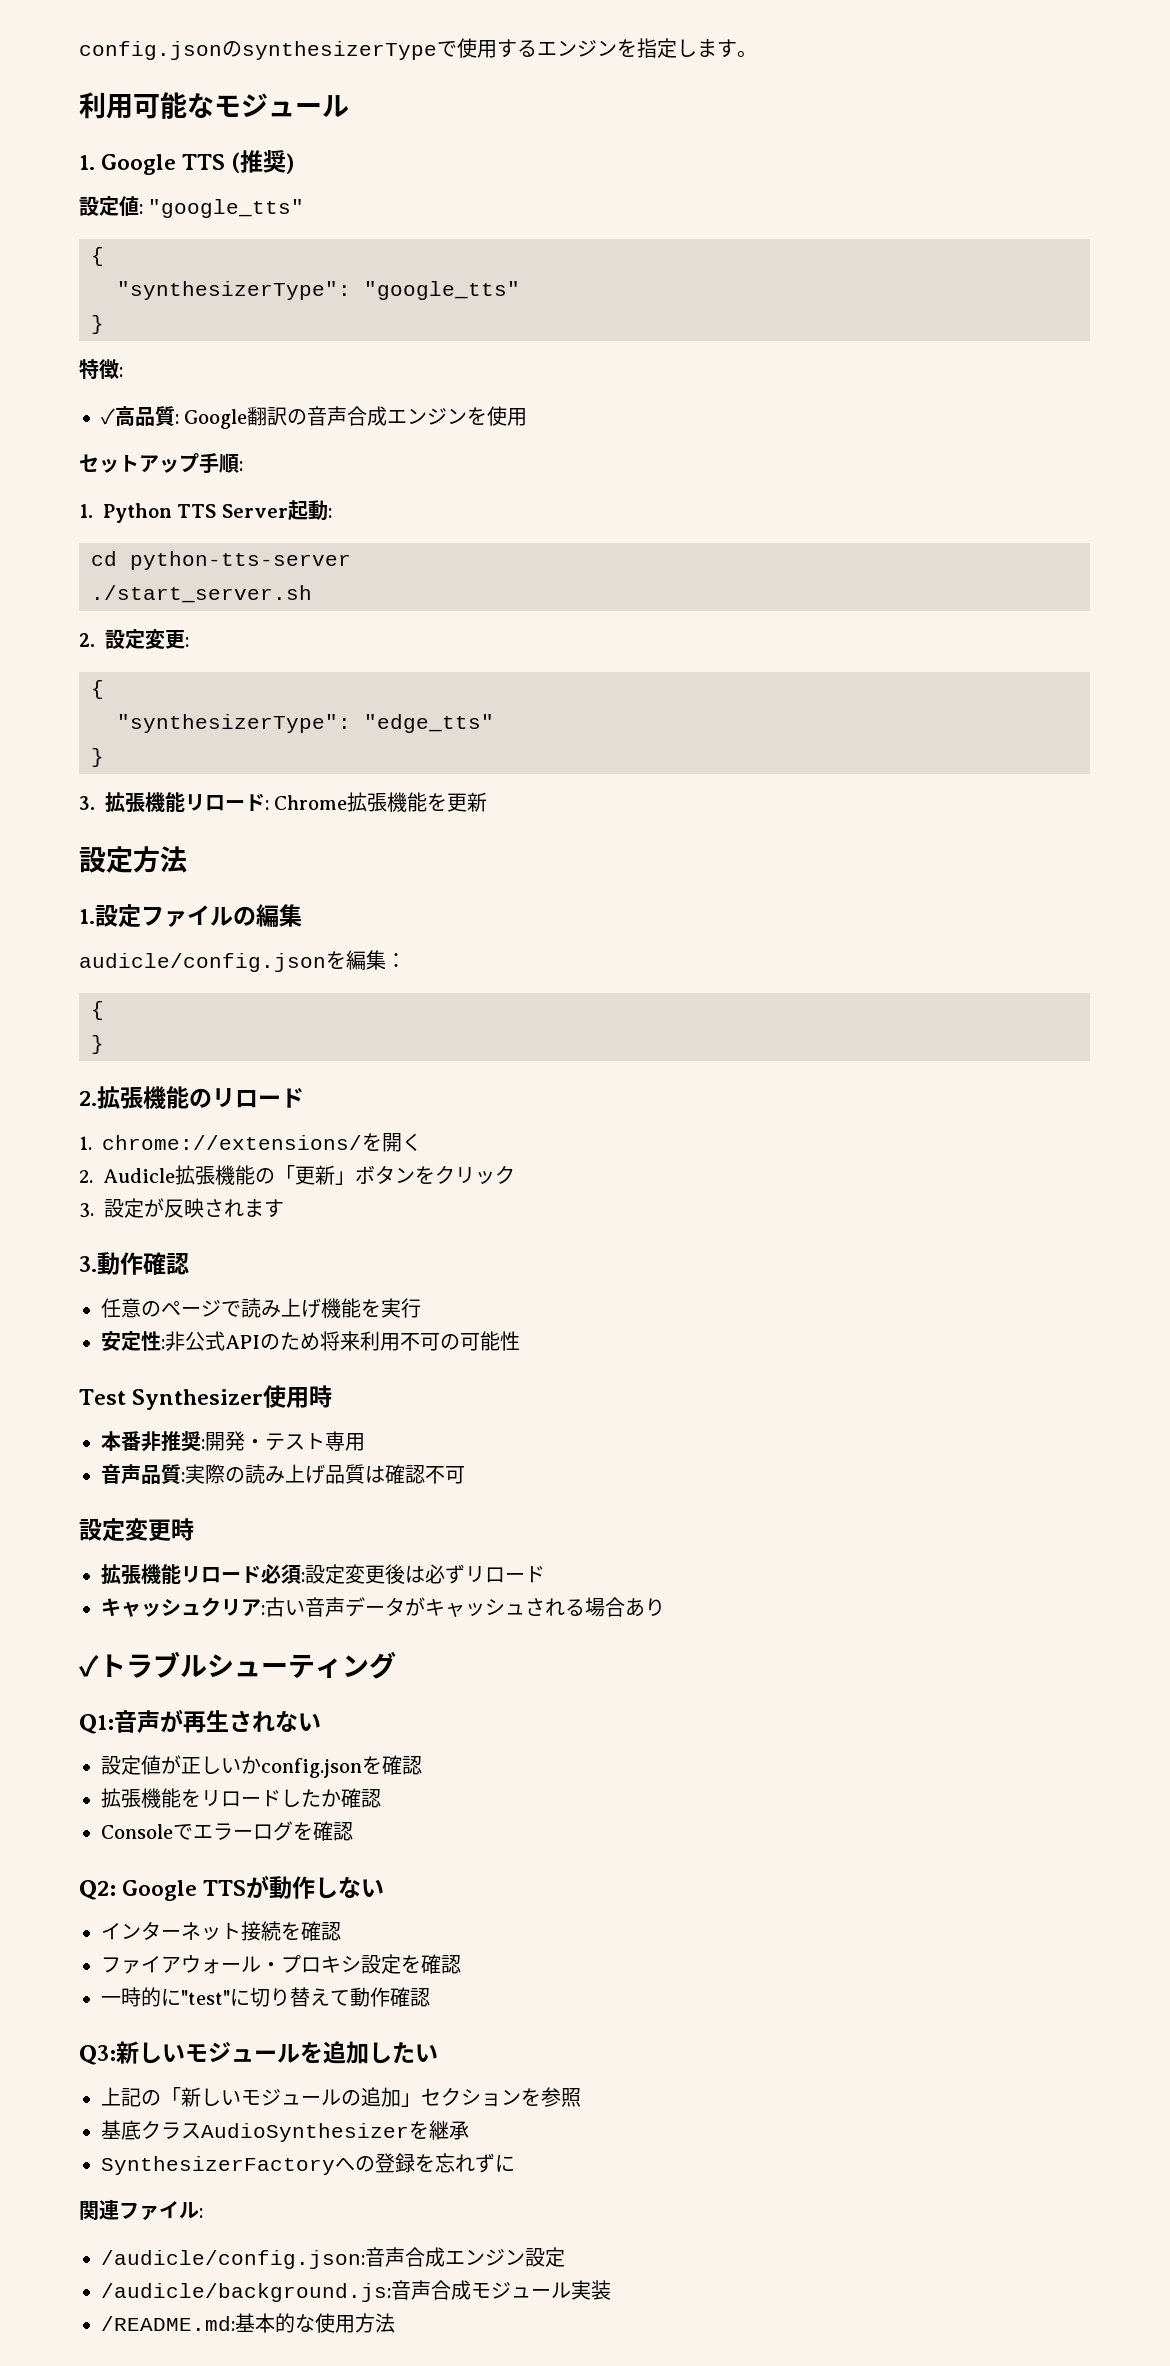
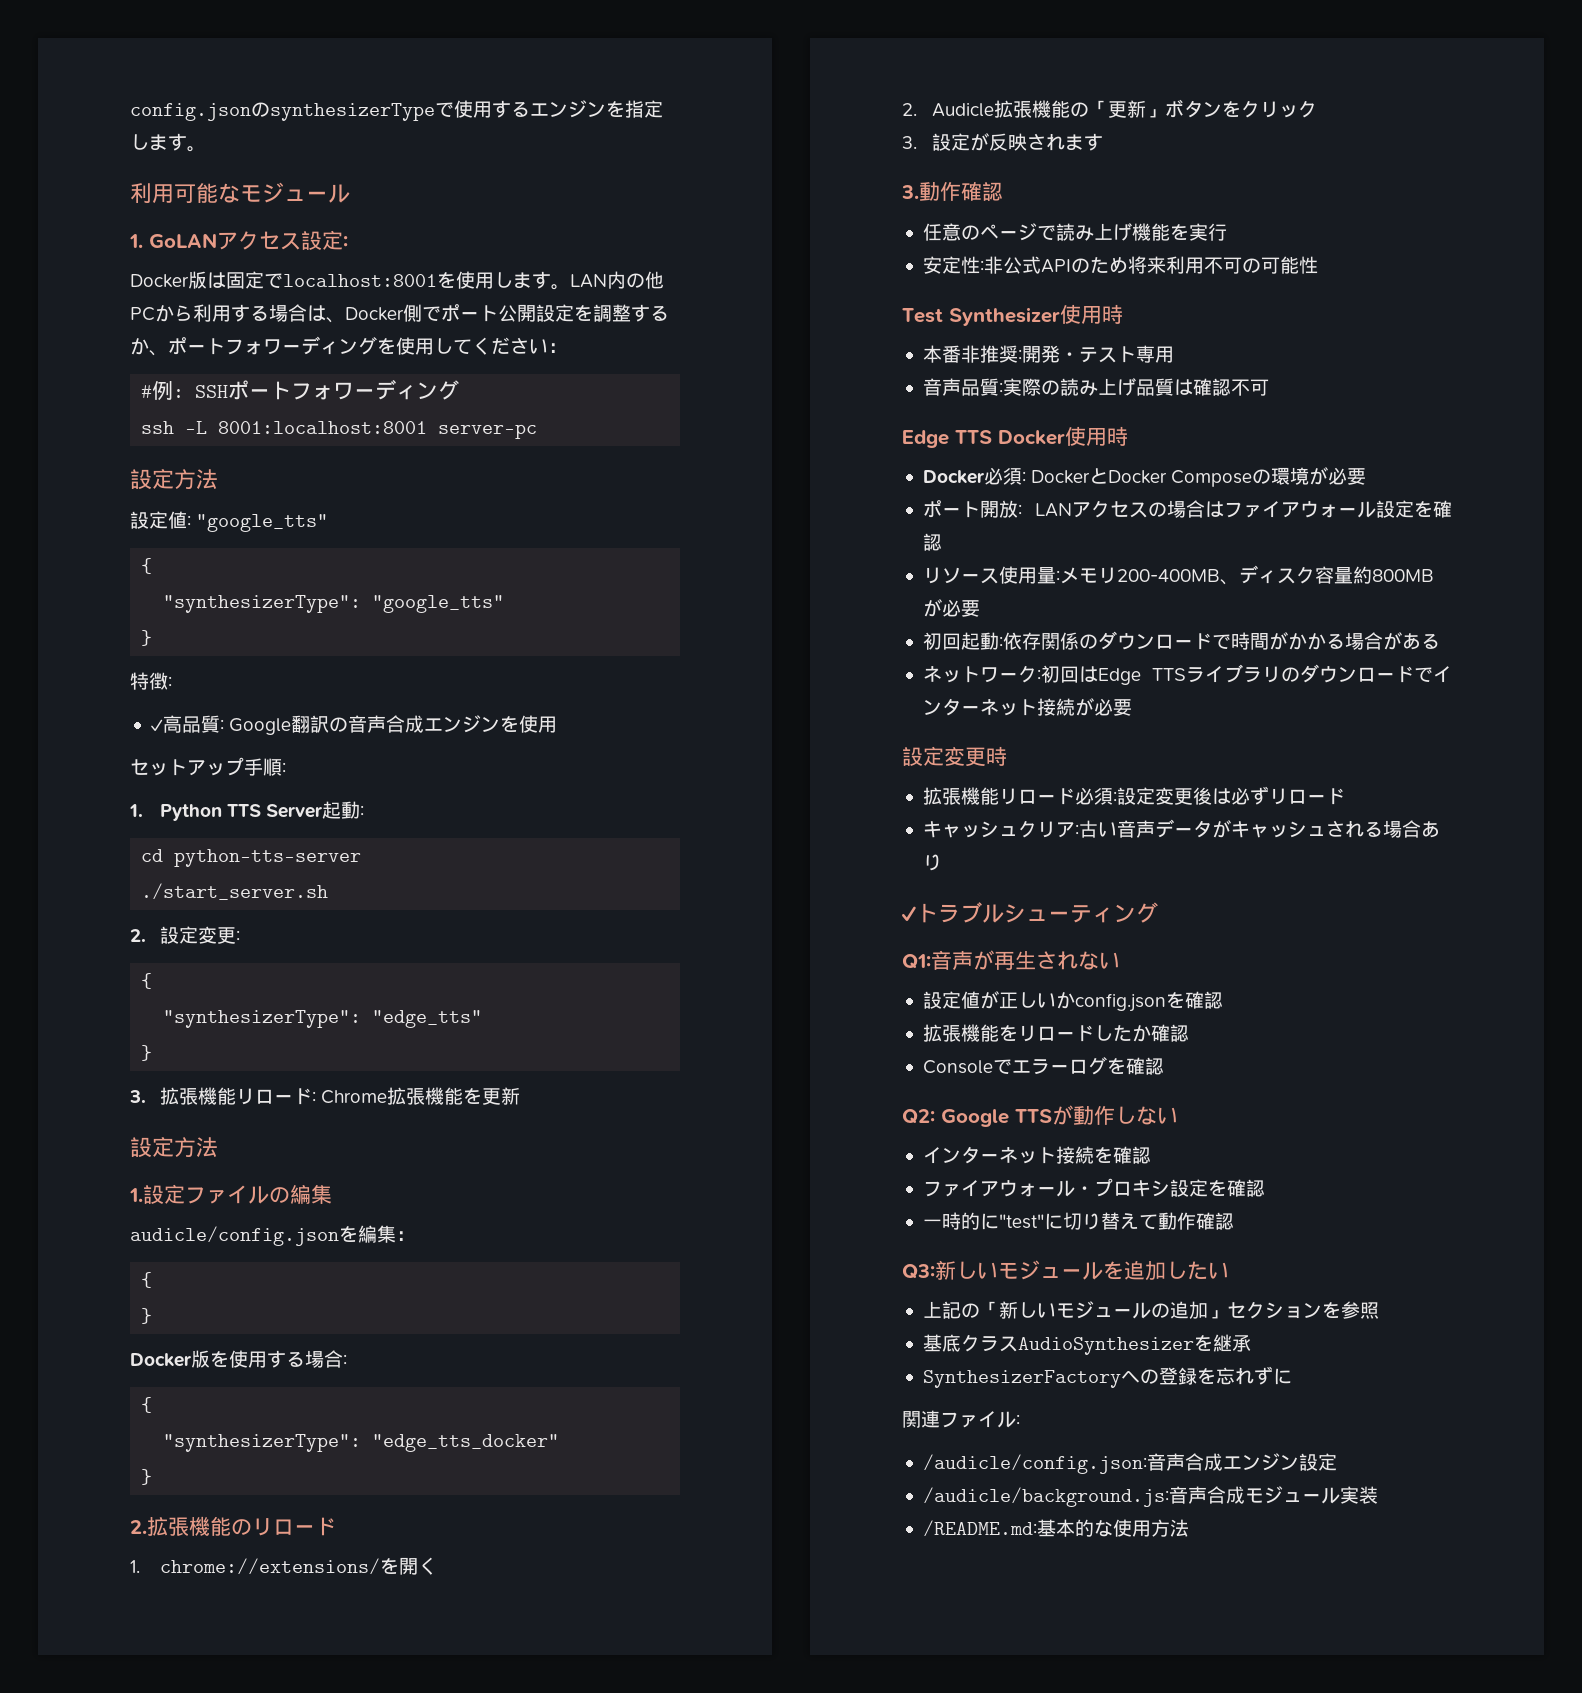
[101,150,294,175] Google TTS (推奨) -> [149,230,348,250] [130,271,664,290] [130,304,669,323] [130,336,567,356] [141,379,460,401] [141,421,538,439] [130,469,218,490] GoLANアクセス設定: // Docker版は固定でlocalhost:8001を使用します。LAN内の他PCから利用する場合は、Docker側でポート公開設定を調整するか、ポートフォワーディングを使用してください： // #例: SSHポートフォワーディング // ssh -L 8001:localhost:8001 server-pc // 設定方法
(104, 1044) none -> [130,1350,347,1368] [141,1397,153,1413] [163,1434,560,1452] [141,1469,153,1485] // Docker版を使用する場合: // { // "synthesizerType": "edge_tts_docker" // }
(465, 1475) none -> [902,426,1128,448] [922,467,1367,487] [922,500,1452,518] [922,533,942,551] [922,565,1434,585] [922,599,980,617] [922,631,1440,650] [922,664,1452,685] [922,698,1132,716] // Edge TTS Docker使用時 // Docker必須: DockerとDocker Composeの環境が必要 // ポート開放: LANアクセスの場合はファイアウォール設定を確認 // リソース使用量:メモリ200-400MB、ディスク容量約800MBが必要 // 初回起動:依存関係のダウンロードで時間がかかる場合がある // ネットワーク:初回はEdge TTSライブラリのダウンロードでインターネット接続が必要

